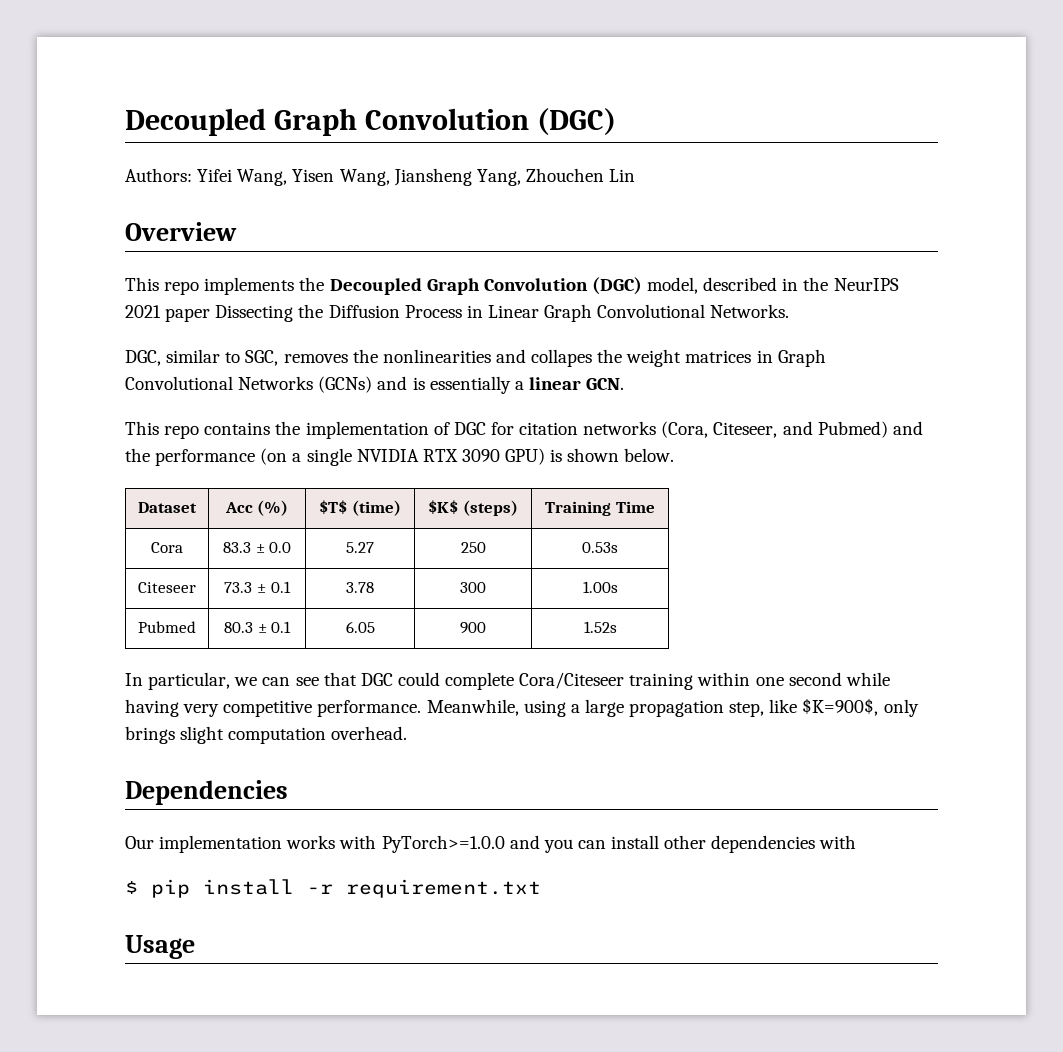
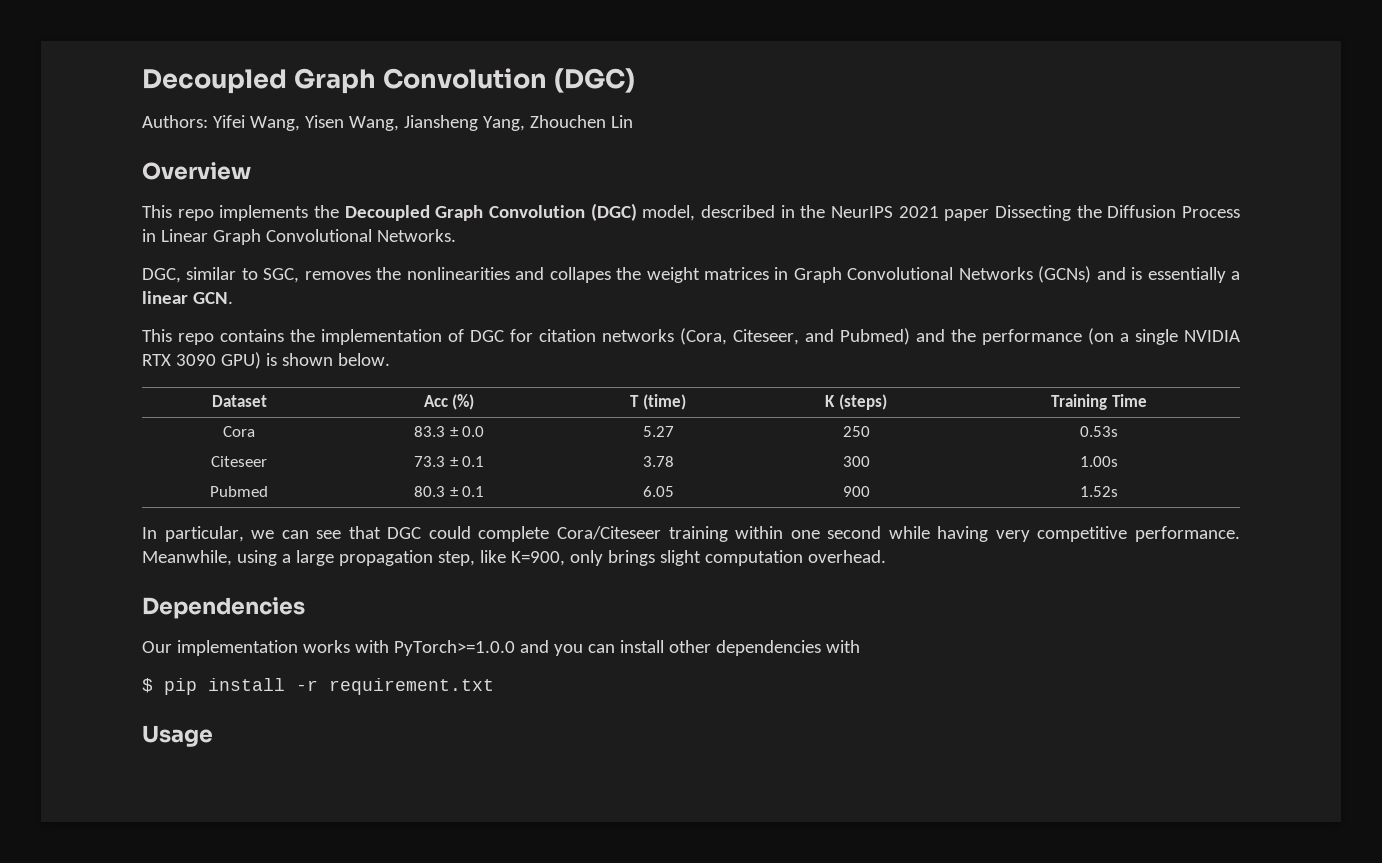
[319,500,348,514] $T$ -> [630,395,640,407] T
[428,500,459,514] $K$ -> [825,395,836,407] K
[802,698,879,716] $K=900$, -> [510,551,565,566] K=900,

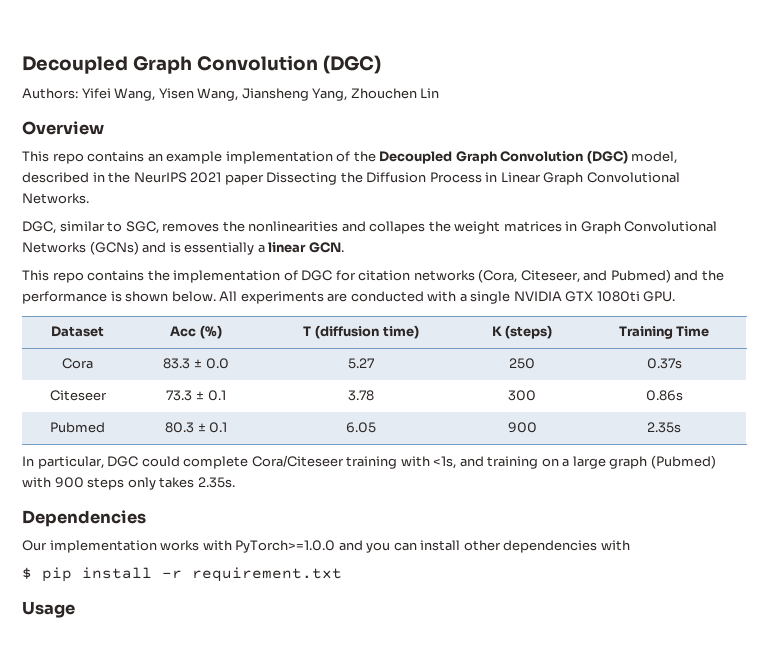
[219,205,309,221] implements -> [87,151,351,164] contains an example implementation of
[1088,328,1240,345] [142,352,390,369] (on a single NVIDIA RTX 3090 GPU) is shown below. -> [110,291,676,304] is shown below. All experiments are conducted with a single NVIDIA GTX 1080ti GPU.
[642,394,686,410] (time) -> [315,325,419,339] (diffusion time)
[1080,426,1118,437] 0.53s -> [646,358,682,369] 0.37s
[1080,456,1118,467] 1.00s -> [645,390,683,401] 0.86s
[1080,486,1118,497] 1.52s -> [647,422,681,433] 2.35s
[251,526,381,539] we can see that -> (104, 462) none
[735,526,1240,542] [142,550,886,566] within one second while having very competitive performance. Meanwhile, using a large propagation step, like K=900, only brings slight computation overhead. -> [400,455,716,469] [22,477,235,490] with <1s, and training on a large graph (Pubmed) with 900 steps only takes 2.35s.

